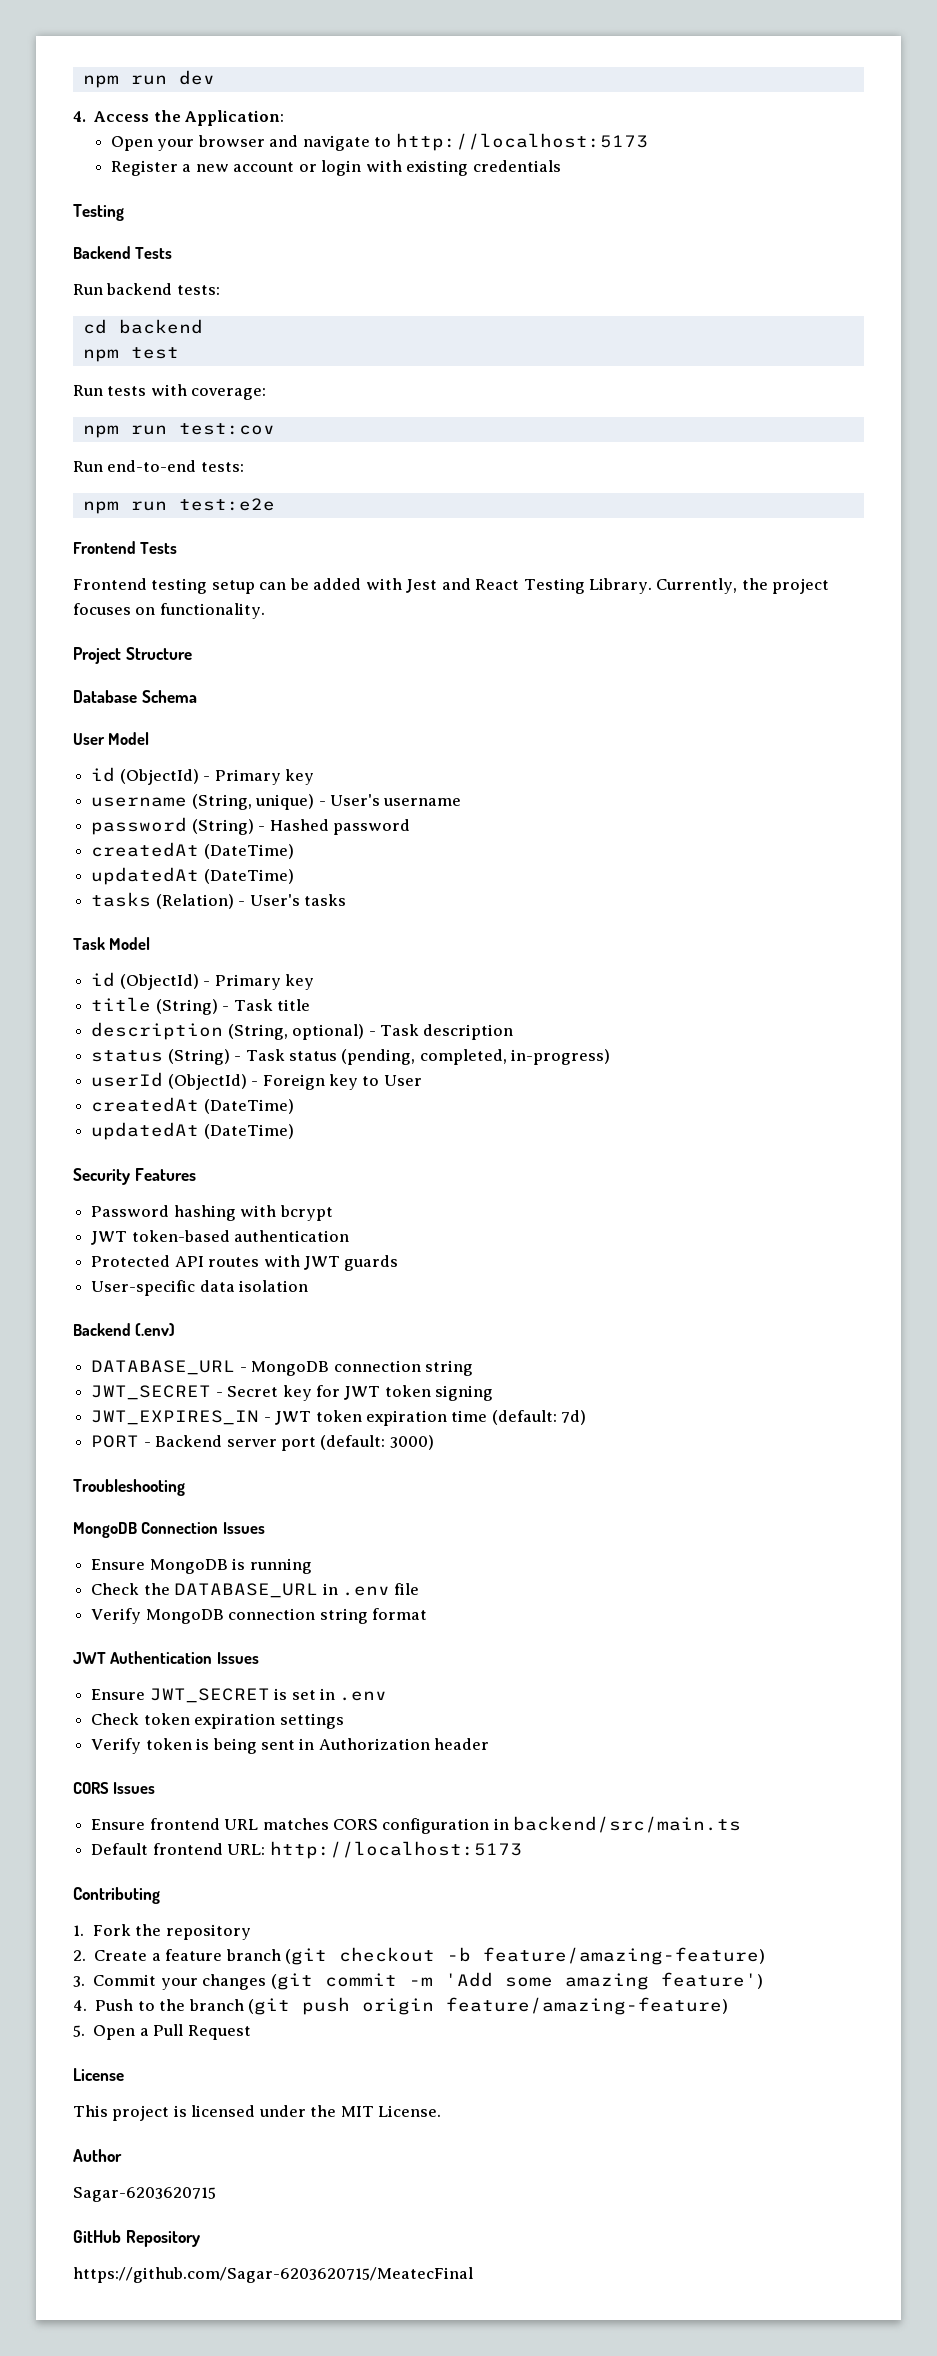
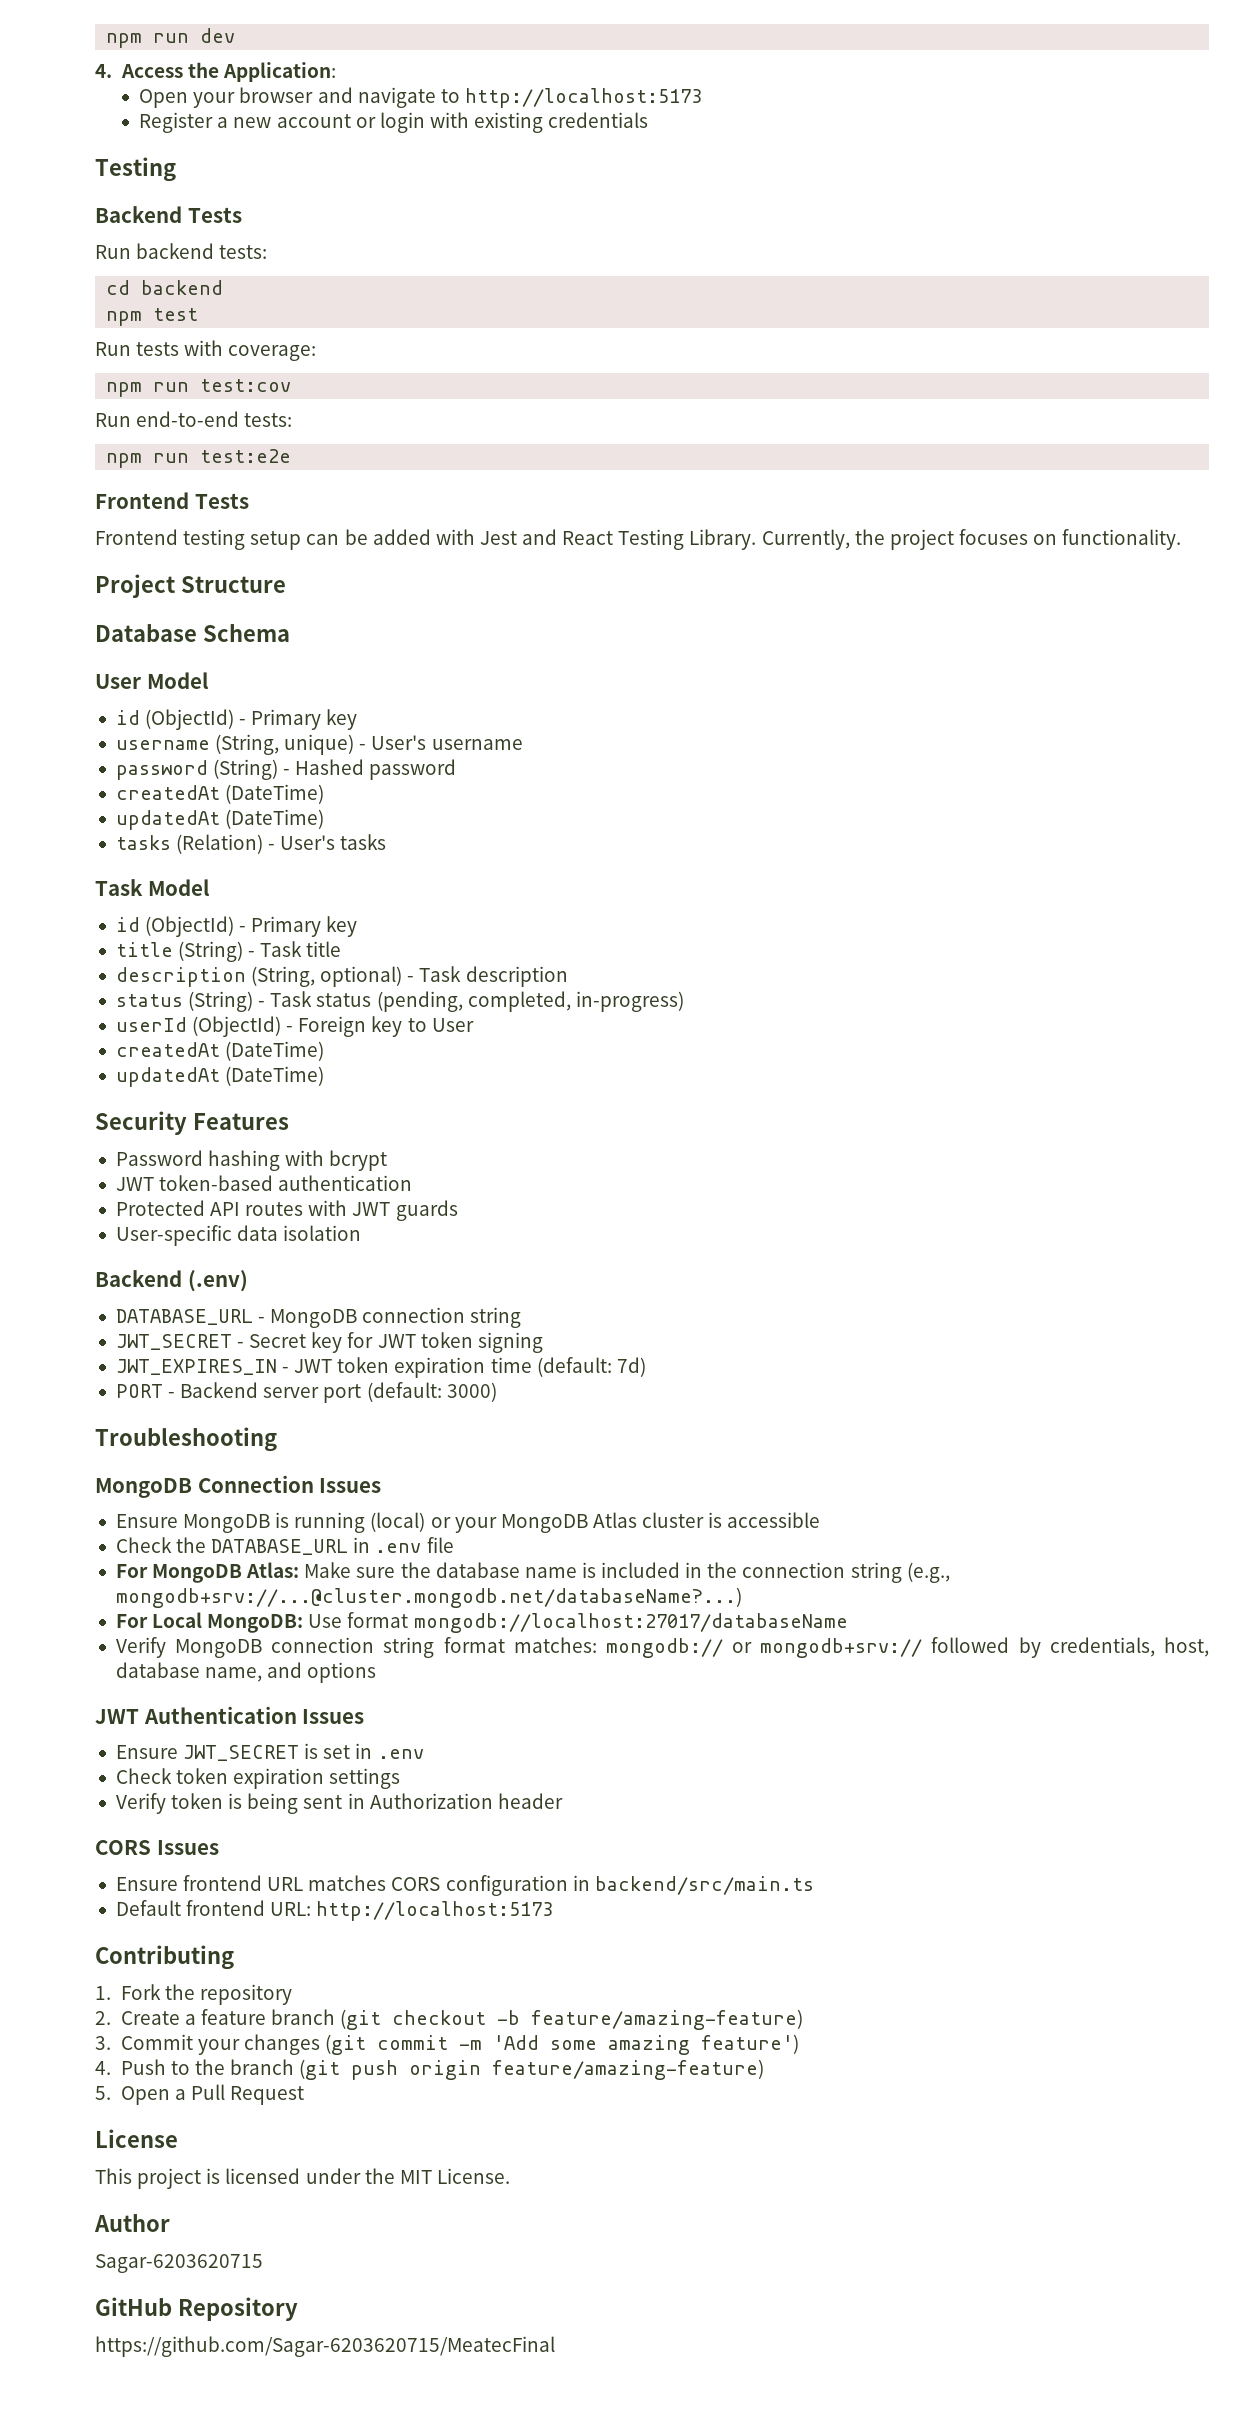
(312, 1566) none -> [370,1512,821,1533] (local) or your MongoDB Atlas cluster is accessible
(420, 1589) none -> [115,1562,950,1583] [115,1587,742,1608] [115,1612,848,1633] // For MongoDB Atlas: Make sure the database name is included in the connection string (e.g., mongodb+srv://...@cluster.mongodb.net/databaseName?...) // For Local MongoDB: Use format mongodb://localhost:27017/databaseName
(427, 1614) none -> [513,1637,1209,1658] [115,1662,377,1683] matches: mongodb:// or mongodb+srv:// followed by credentials, host, database name, and options

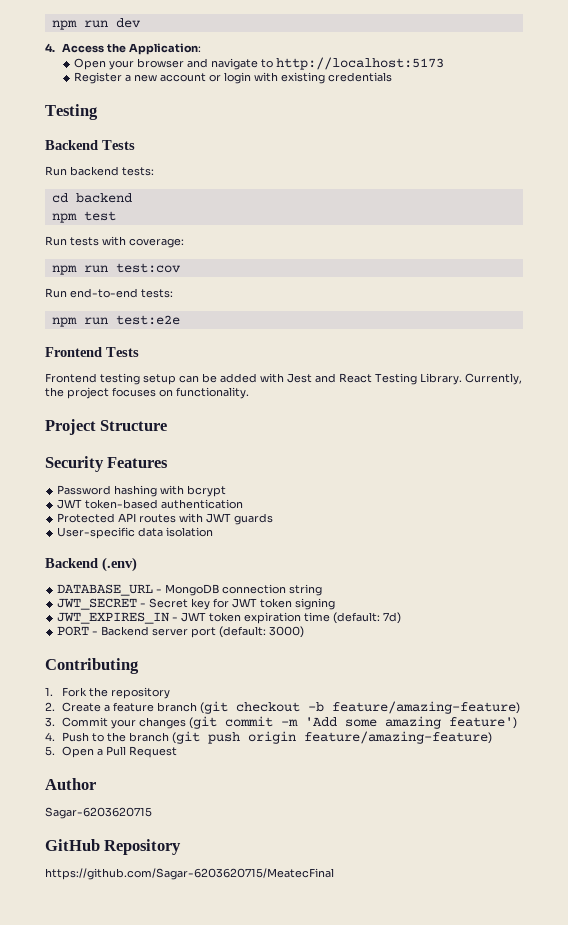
[95,624,290,642] [95,672,208,689] [115,709,358,730] [115,734,523,755] [115,759,457,780] [115,784,325,804] [115,809,325,830] [115,834,387,854] [95,879,209,896] [115,916,358,937] [115,941,342,962] [115,966,568,987] [115,991,684,1012] [115,1016,474,1037] [115,1041,325,1061] [115,1066,325,1087] // Database Schema // User Model // id (ObjectId) - Primary key // username (String, unique) - User's username // password (String) - Hashed password // createdAt (DateTime) // updatedAt (DateTime) // tasks (Relation) - User's tasks // Task Model // id (ObjectId) - Primary key // title (String) - Task title // description (String, optional) - Task description // status (String) - Task status (pending, completed, in-progress) // userId (ObjectId) - Foreign key to User // createdAt (DateTime) // updatedAt (DateTime) -> (168, 425) none
[95,1427,277,1452] [95,1475,382,1498] [115,1512,821,1533] [115,1537,454,1555] [115,1562,950,1583] [115,1587,742,1608] [115,1612,848,1633] [115,1637,1209,1658] [115,1662,377,1683] [95,1706,365,1724] [115,1743,424,1761] [115,1768,401,1789] [115,1793,563,1814] [95,1840,219,1855] [115,1875,814,1896] [115,1900,554,1921] // Troubleshooting // MongoDB Connection Issues // Ensure MongoDB is running (local) or your MongoDB Atlas cluster is accessible // Check the DATABASE_URL in .env file // For MongoDB Atlas: Make sure the database name is included in the connection string (e.g., mongodb+srv://...@cluster.mongodb.net/databaseName?...) // For Local MongoDB: Use format mongodb://localhost:27017/databaseName // Verify MongoDB connection string format matches: mongodb:// or mongodb+srv:// followed by credentials, host, database name, and options // JWT Authentication Issues // Ensure JWT_SECRET is set in .env // Check token expiration settings // Verify token is being sent in Authorization header // CORS Issues // Ensure frontend URL matches CORS configuration in backend/src/main.ts // Default frontend URL: http://localhost:5173 -> (305, 632) none
[95,2129,178,2148] [95,2168,510,2189] // License // This project is licensed under the MIT License. -> (178, 752) none

